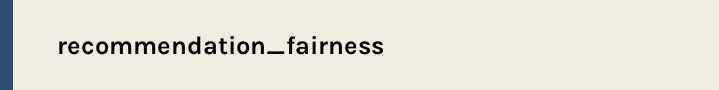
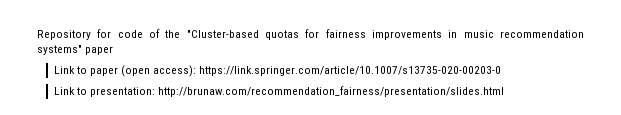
[57,35,384,55] recommendation_fairness -> [37,29,584,40] [37,45,114,55] [53,65,502,77] [53,86,504,97] Repository for code of the "Cluster-based quotas for fairness improvements in music recommendation systems" paper // Link to paper (open access): https://link.springer.com/article/10.1007/s13735-020-00203-0 // Link to presentation: http://brunaw.com/recommendation_fairness/presentation/slides.html

